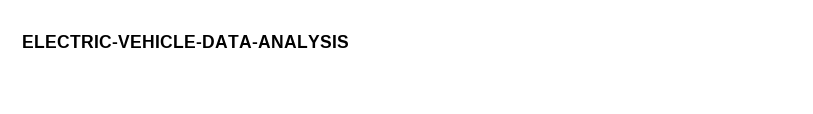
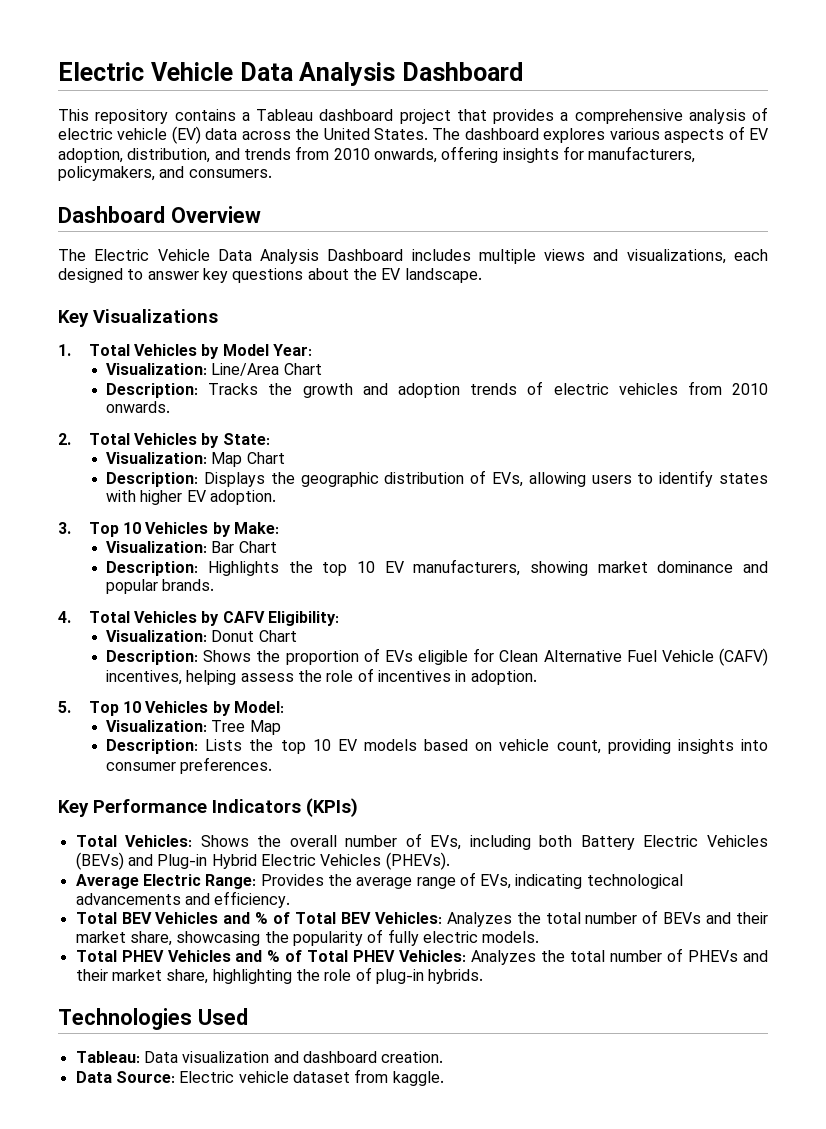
[22,35,349,48] ELECTRIC-VEHICLE-DATA-ANALYSIS -> [58,62,523,86] [58,107,768,124] [58,126,769,144] [58,146,696,163] [58,166,272,181] [58,206,261,223] [58,249,768,264] [58,268,482,283] [58,309,218,327] [58,344,312,359] [106,363,322,376] [106,381,768,398] [106,401,171,413] [58,433,270,448] [106,452,285,467] [106,470,768,487] [106,490,277,505] [58,522,279,537] [106,541,277,553] [106,559,768,576] [106,579,215,594] [58,611,339,626] [106,630,297,642] [106,648,768,666] [106,668,537,685] [58,701,284,716] [106,720,281,735] [106,739,768,754] [106,757,273,774] [58,798,358,817] [75,833,768,850] [75,852,450,870] [75,872,683,889] [75,891,291,908] [75,910,768,927] [75,929,540,946] [75,948,769,965] [75,967,484,984] [58,1008,248,1030] [75,1051,444,1063] [75,1069,444,1086] Electric Vehicle Data Analysis Dashboard // This repository contains a Tableau dashboard project that provides a comprehensive analysis of electric vehicle (EV) data across the United States. The dashboard explores various aspects of EV adoption, distribution, and trends from 2010 onwards, offering insights for manufacturers, policymakers, and consumers. // Dashboard Overview // The Electric Vehicle Data Analysis Dashboard includes multiple views and visualizations, each designed to answer key questions about the EV landscape. // Key Visualizations // 1. Total Vehicles by Model Year: // Visualization: Line/Area Chart // Description: Tracks the growth and adoption trends of electric vehicles from 2010 onwards. // 2. Total Vehicles by State: // Visualization: Map Chart // Description: Displays the geographic distribution of EVs, allowing users to identify states with higher EV adoption. // 3. Top 10 Vehicles by Make: // Visualization: Bar Chart // Description: Highlights the top 10 EV manufacturers, showing market dominance and popular brands. // 4. Total Vehicles by CAFV Eligibility: // Visualization: Donut Chart // Description: Shows the proportion of EVs eligible for Clean Alternative Fuel Vehicle (CAFV) incentives, helping assess the role of incentives in adoption. // 5. Top 10 Vehicles by Model: // Visualization: Tree Map // Description: Lists the top 10 EV models based on vehicle count, providing insights into consumer preferences. // Key Performance Indicators (KPIs) // Total Vehicles: Shows the overall number of EVs, including both Battery Electric Vehicles (BEVs) and Plug-in Hybrid Electric Vehicles (PHEVs). // Average Electric Range: Provides the average range of EVs, indicating technological advancements and efficiency. // Total BEV Vehicles and % of Total BEV Vehicles: Analyzes the total number of BEVs and their market share, showcasing the popularity of fully electric models. // Total PHEV Vehicles and % of Total PHEV Vehicles: Analyzes the total number of PHEVs and their market share, highlighting the role of plug-in hybrids. // Technologies Used // Tableau: Data visualization and dashboard creation. // Data Source: Electric vehicle dataset from kaggle.

